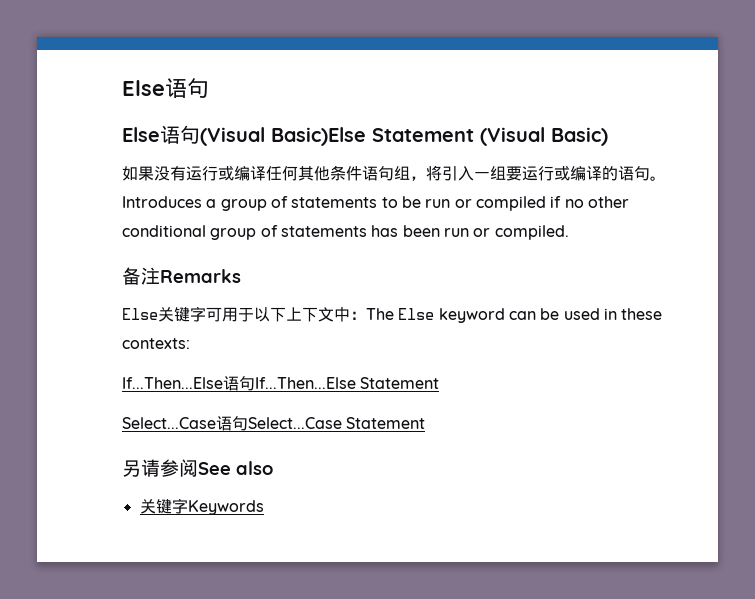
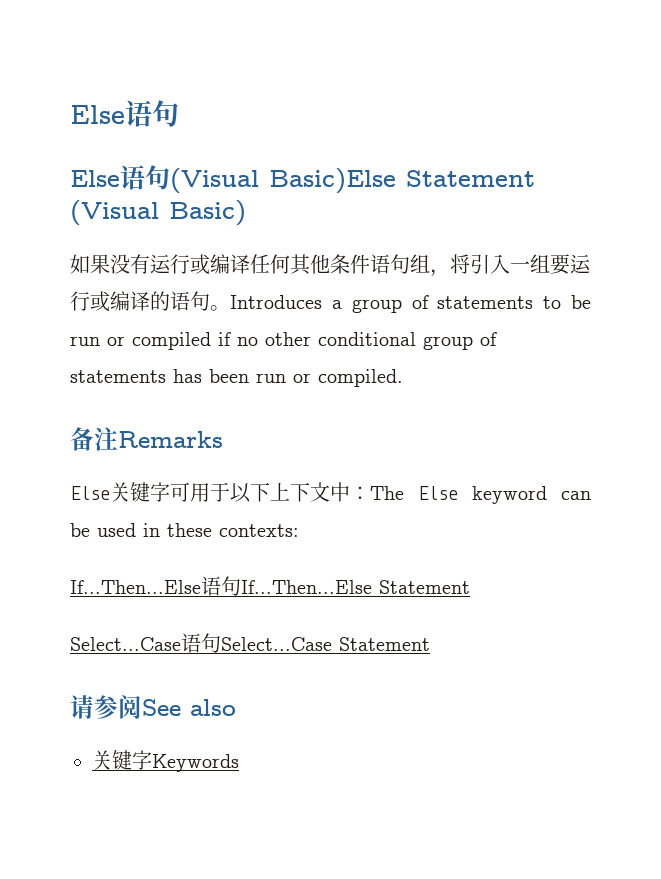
[122,460,141,477] 另 -> (430, 644) none

